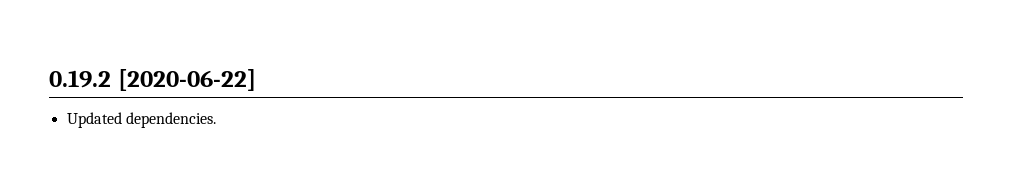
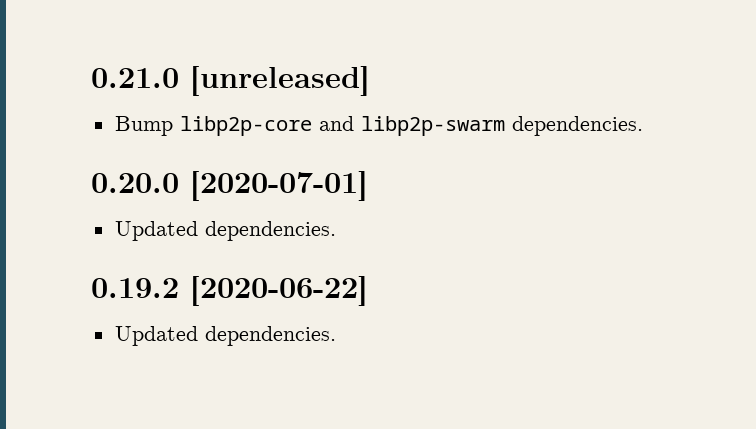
(49, 79) none -> [91,66,370,96] [114,116,643,136] [91,171,368,201] [114,221,336,241] 0.21.0 [unreleased] // Bump libp2p-core and libp2p-swarm dependencies. // 0.20.0 [2020-07-01] // Updated dependencies. //

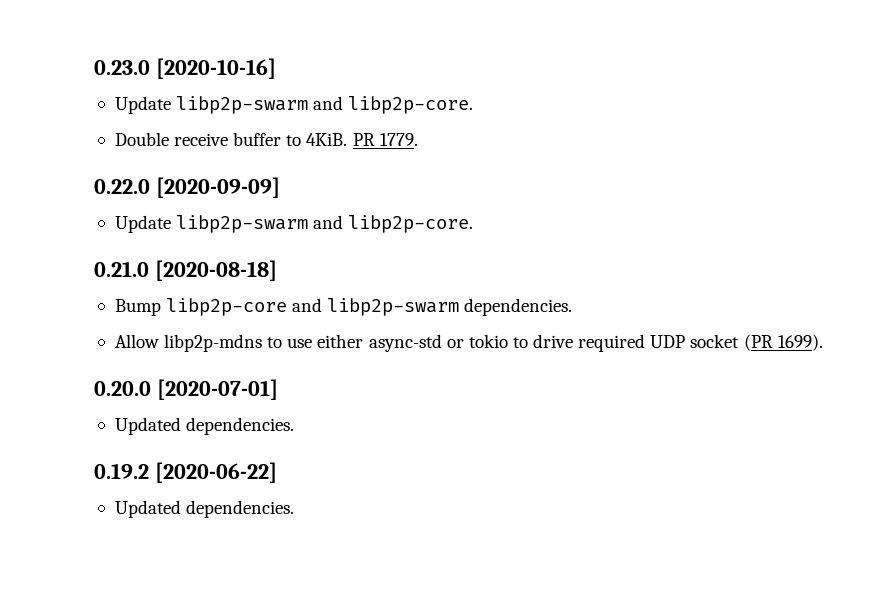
[91,66,370,96] 0.21.0 [unreleased] -> [94,58,276,79] [114,96,474,114] [114,132,418,146] [94,177,280,198] [114,215,474,233] [94,260,277,281] 0.23.0 [2020-10-16] // Update libp2p-swarm and libp2p-core. // Double receive buffer to 4KiB. PR 1779. // 0.22.0 [2020-09-09] // Update libp2p-swarm and libp2p-core. // 0.21.0 [2020-08-18]
(643, 126) none -> [114,334,823,352] // Allow libp2p-mdns to use either async-std or tokio to drive required UDP socket (PR 1699).

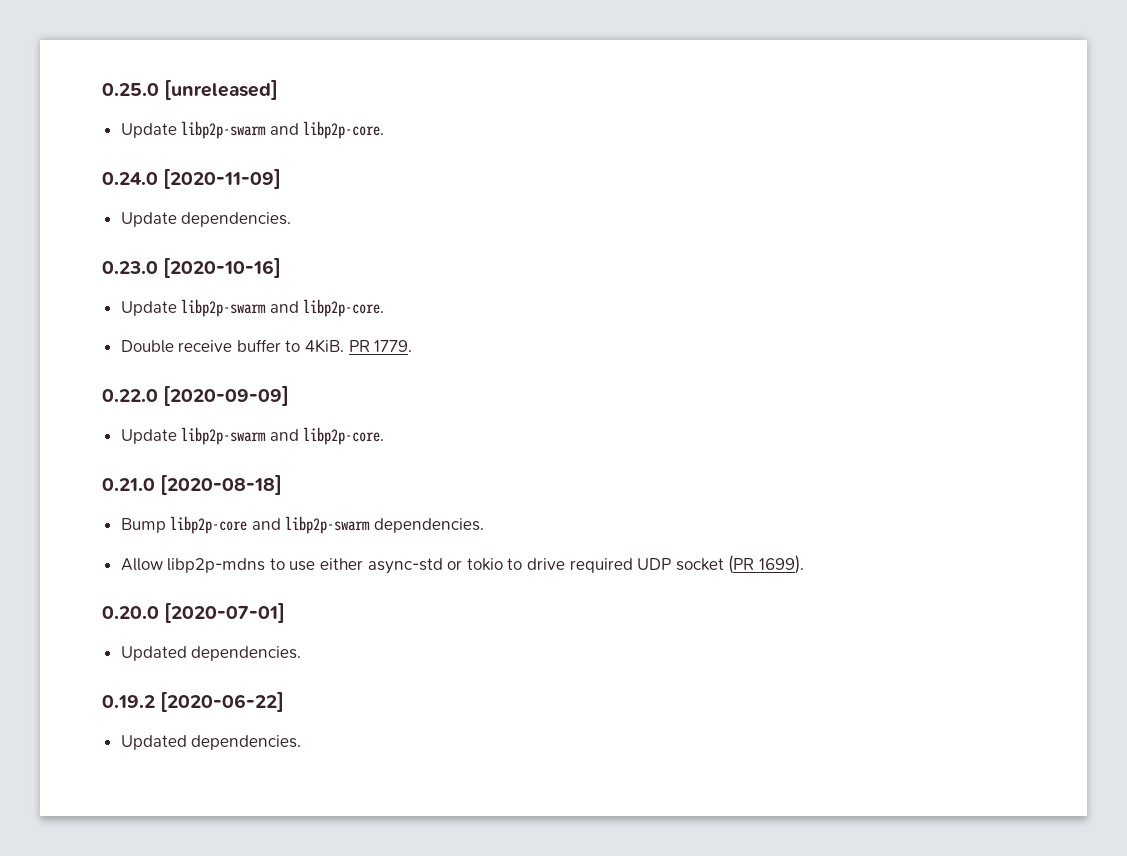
(94, 67) none -> [102,79,279,100] [120,121,385,139] [102,168,282,189] [120,212,292,227] 0.25.0 [unreleased] // Update libp2p-swarm and libp2p-core. // 0.24.0 [2020-11-09] // Update dependencies. //

